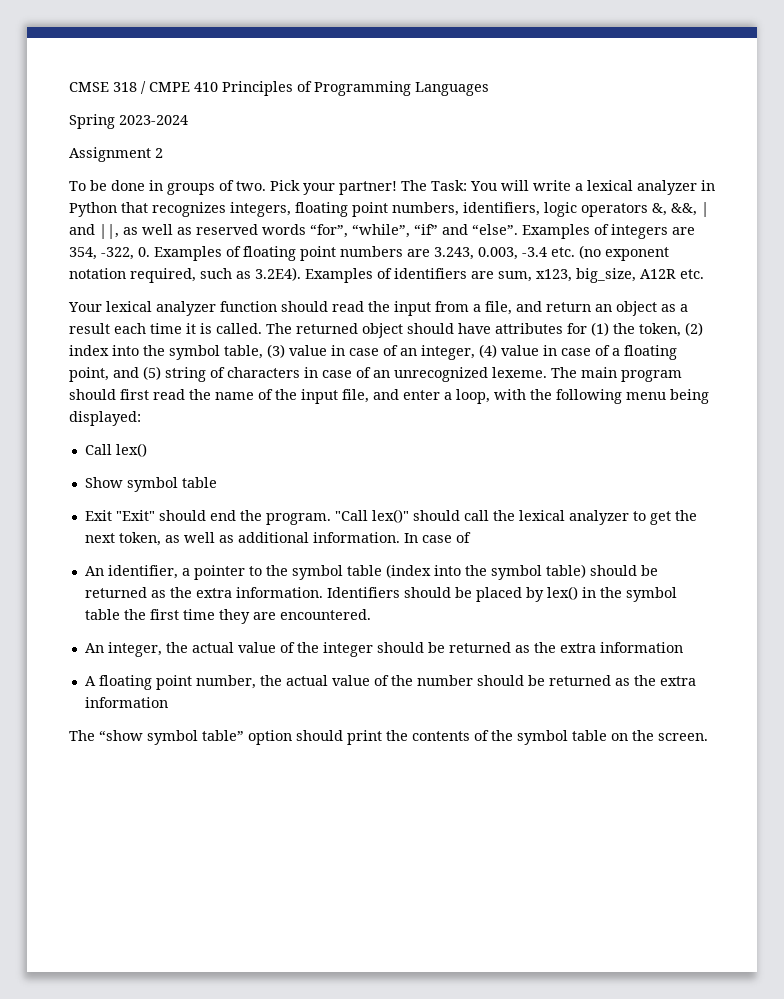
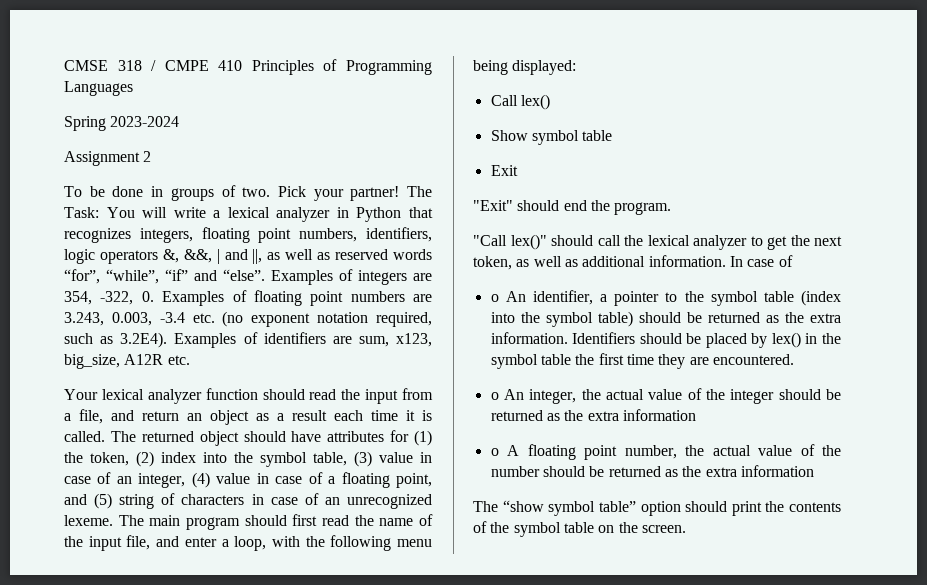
(112, 515) none -> (518, 170) //
(331, 519) none -> (672, 208) //
(471, 537) none -> [490,294,499,302] o
(371, 614) none -> [490,392,499,400] o
(683, 647) none -> [490,448,499,456] o

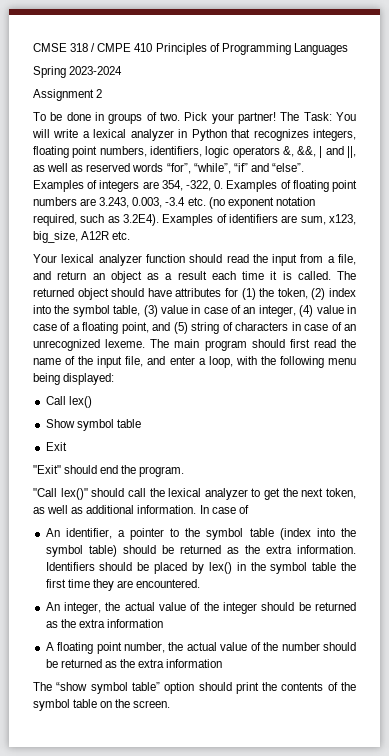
[490,294,499,302] o -> (249, 509) none
[490,392,499,400] o -> (201, 583) none
[490,448,499,456] o -> (163, 623) none

